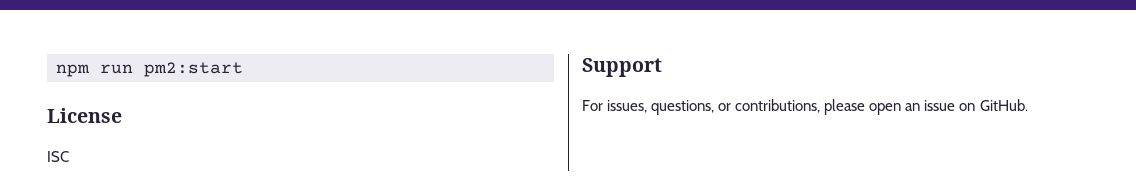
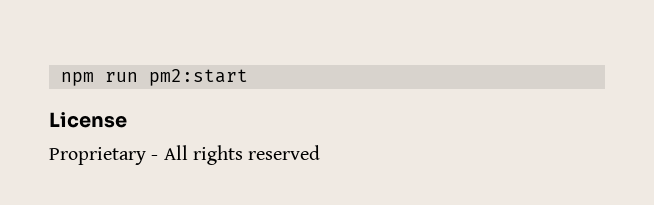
[47,151,69,162] [582,58,662,77] [582,99,1028,115] ISC // Support // For issues, questions, or contributions, please open an issue on GitHub. -> [49,145,321,165] Proprietary - All rights reserved

